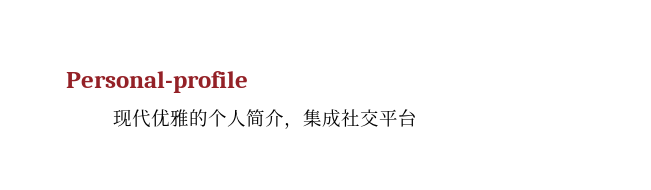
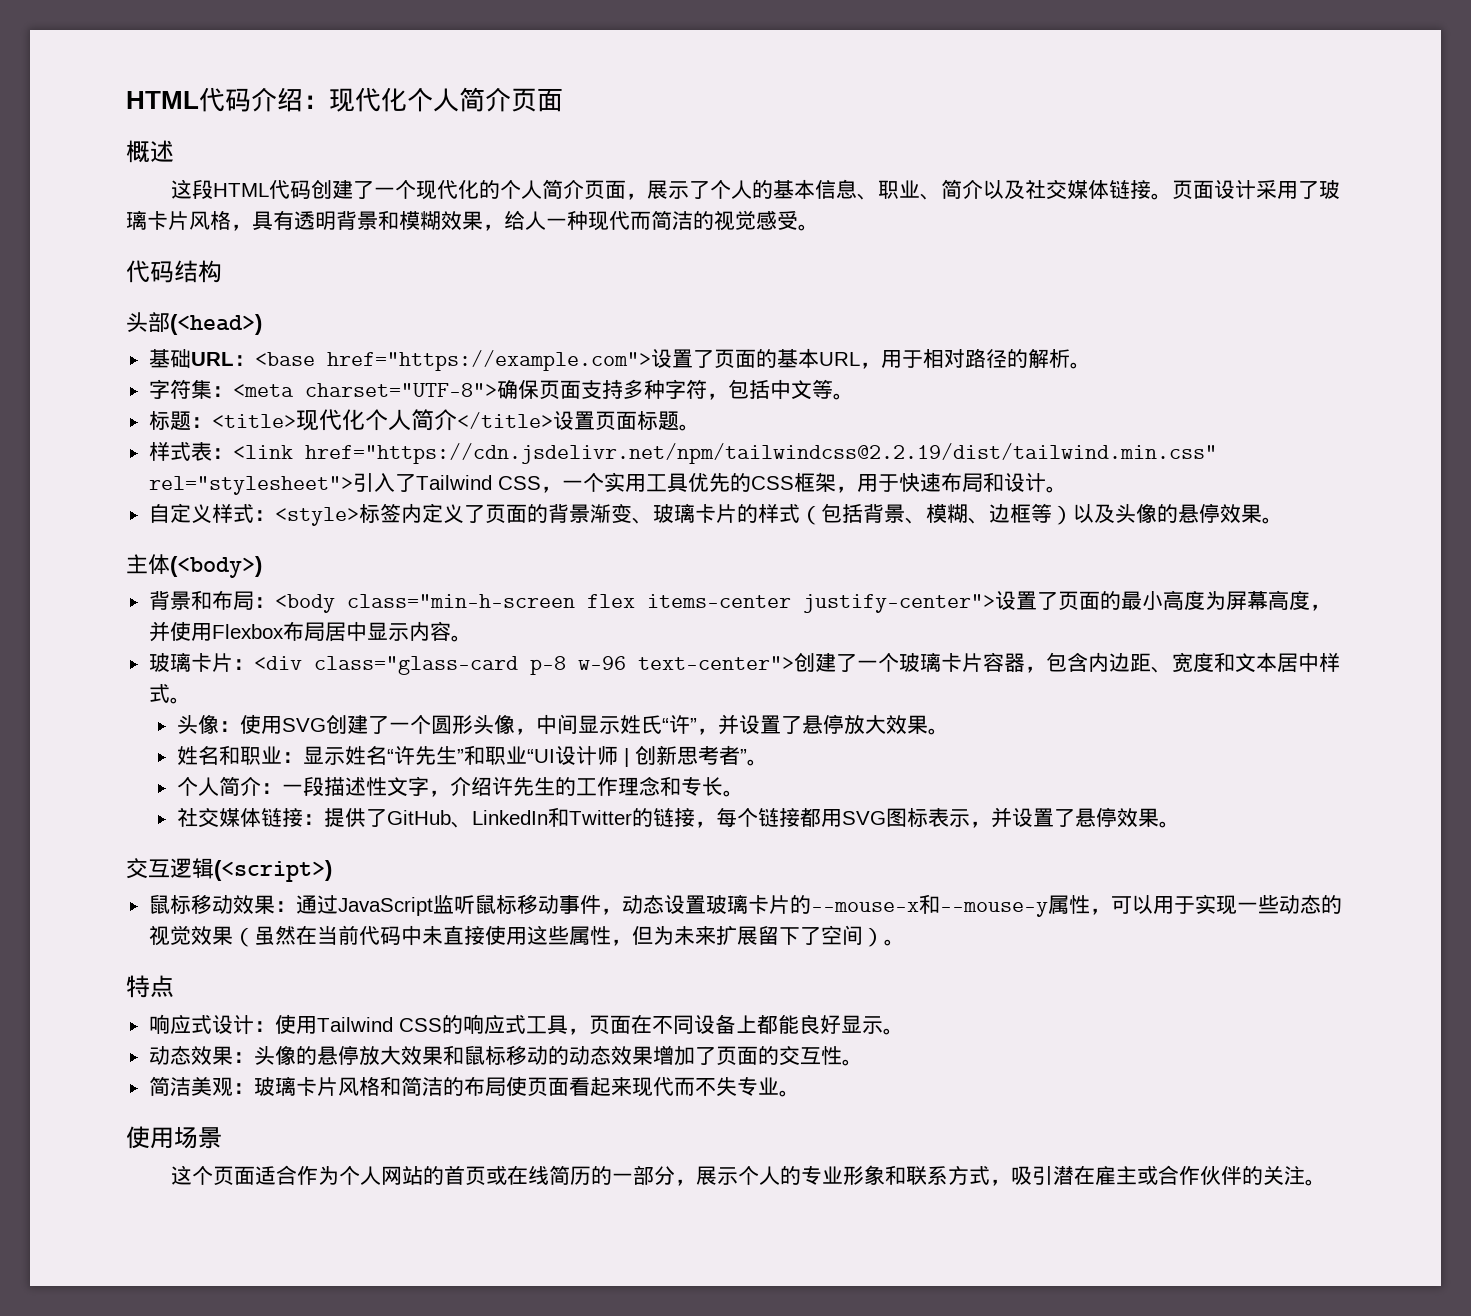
[66,71,248,93] [112,109,417,129] Personal-profile // 现代优雅的个人简介，集成社交平台 -> [126,87,563,112] [126,140,174,163] [171,179,1341,200] [126,210,819,231] [126,260,222,283] [126,312,262,335] [148,348,1091,371] [148,379,854,400] [148,409,700,431] [148,442,1217,464] [148,472,1067,495] [148,503,1283,526] [126,554,262,578] [148,590,1331,613] [148,621,472,642] [148,652,1340,675] [148,684,191,704] [176,714,949,735] [176,745,768,767] [176,776,744,797] [176,807,1180,828] [126,858,332,882] [148,894,1342,917] [148,925,905,947] [126,975,174,998] [148,1014,904,1035] [148,1045,863,1066] [148,1076,800,1097] [126,1126,222,1149] [171,1165,1327,1186] HTML代码介绍：现代化个人简介页面 // 概述 // 这段HTML代码创建了一个现代化的个人简介页面，展示了个人的基本信息、职业、简介以及社交媒体链接。页面设计采用了玻璃卡片风格，具有透明背景和模糊效果，给人一种现代而简洁的视觉感受。 // 代码结构 // 头部(<head>) // 基础URL：<base href="https://example.com">设置了页面的基本URL，用于相对路径的解析。 // 字符集：<meta charset="UTF-8">确保页面支持多种字符，包括中文等。 // 标题：<title>现代化个人简介</title>设置页面标题。 // 样式表：<link href="https://cdn.jsdelivr.net/npm/tailwindcss@2.2.19/dist/tailwind.min.css" rel="stylesheet">引入了Tailwind CSS，一个实用工具优先的CSS框架，用于快速布局和设计。 // 自定义样式：<style>标签内定义了页面的背景渐变、玻璃卡片的样式（包括背景、模糊、边框等）以及头像的悬停效果。 // 主体(<body>) // 背景和布局：<body class="min-h-screen flex items-center justify-center">设置了页面的最小高度为屏幕高度，并使用Flexbox布局居中显示内容。 // 玻璃卡片：<div class="glass-card p-8 w-96 text-center">创建了一个玻璃卡片容器，包含内边距、宽度和文本居中样式。 // 头像：使用SVG创建了一个圆形头像，中间显示姓氏“许”，并设置了悬停放大效果。 // 姓名和职业：显示姓名“许先生”和职业“UI设计师 | 创新思考者”。 // 个人简介：一段描述性文字，介绍许先生的工作理念和专长。 // 社交媒体链接：提供了GitHub、LinkedIn和Twitter的链接，每个链接都用SVG图标表示，并设置了悬停效果。 // 交互逻辑(<script>) // 鼠标移动效果：通过JavaScript监听鼠标移动事件，动态设置玻璃卡片的--mouse-x和--mouse-y属性，可以用于实现一些动态的视觉效果（虽然在当前代码中未直接使用这些属性，但为未来扩展留下了空间）。 // 特点 // 响应式设计：使用Tailwind CSS的响应式工具，页面在不同设备上都能良好显示。 // 动态效果：头像的悬停放大效果和鼠标移动的动态效果增加了页面的交互性。 // 简洁美观：玻璃卡片风格和简洁的布局使页面看起来现代而不失专业。 // 使用场景 // 这个页面适合作为个人网站的首页或在线简历的一部分，展示个人的专业形象和联系方式，吸引潜在雇主或合作伙伴的关注。

